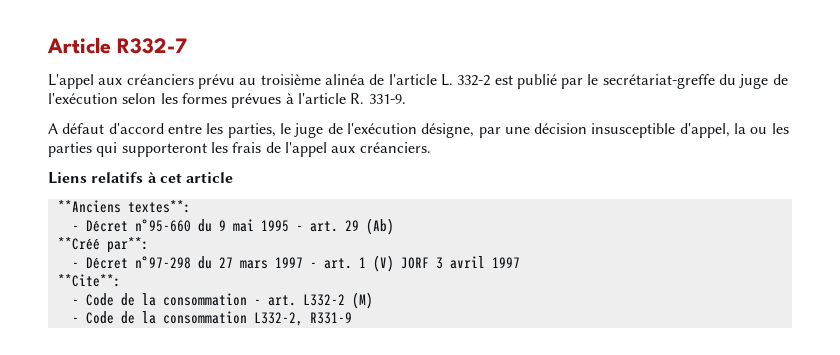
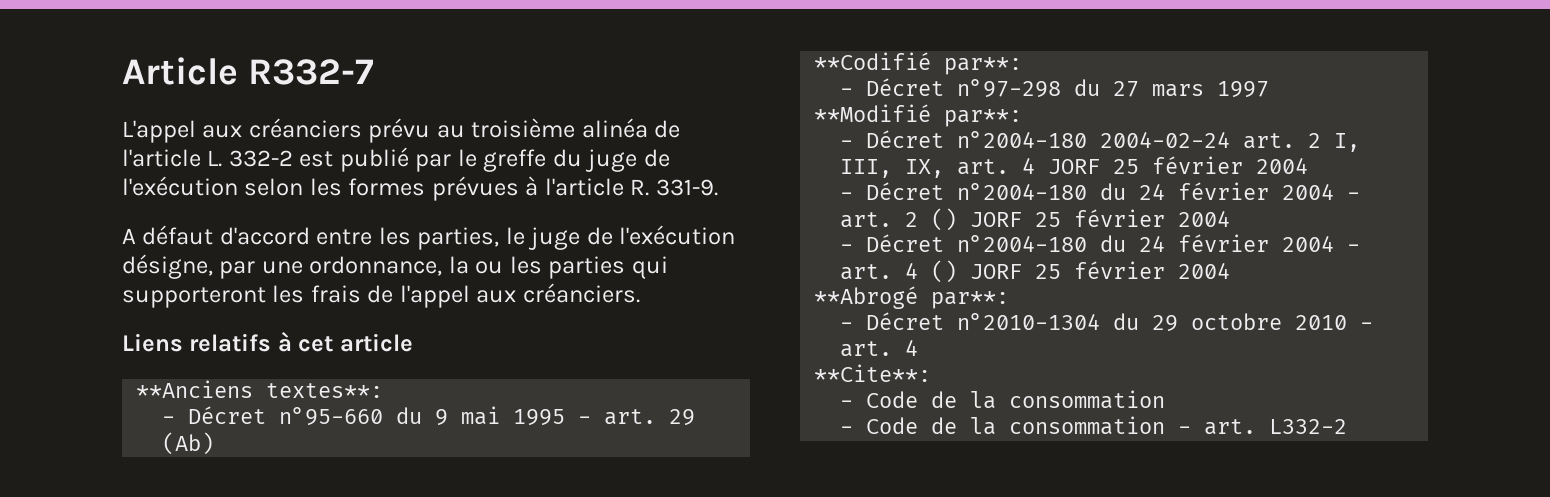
[602,74,715,89] secrétariat-greffe -> [483,149,547,172] greffe
[534,123,730,138] décision insusceptible d'appel, -> [309,256,443,276] ordonnance,
[57,237,100,250] **Créé -> [814,52,932,70] **Codifié
[309,255,520,272] - art. 1 (V) JORF 3 avril 1997 -> [814,104,1023,127] [840,130,1361,152] [840,156,1309,178] [840,182,1361,200] [840,208,1231,231] [840,234,1361,252] [840,260,1231,283] [814,286,1010,309] [840,312,1374,332] [840,340,919,357] // **Modifié par**: // - Décret n°2004-180 2004-02-24 art. 2 I, III, IX, art. 4 JORF 25 février 2004 // - Décret n°2004-180 du 24 février 2004 - art. 2 () JORF 25 février 2004 // - Décret n°2004-180 du 24 février 2004 - art. 4 () JORF 25 février 2004 // **Abrogé par**: // - Décret n°2010-1304 du 29 octobre 2010 - art. 4
[253,292,373,309] [71,311,352,326] - art. L332-2 (M) // - Code de la consommation L332-2, R331-9 -> [840,416,1348,435] // - Code de la consommation - art. L332-2

